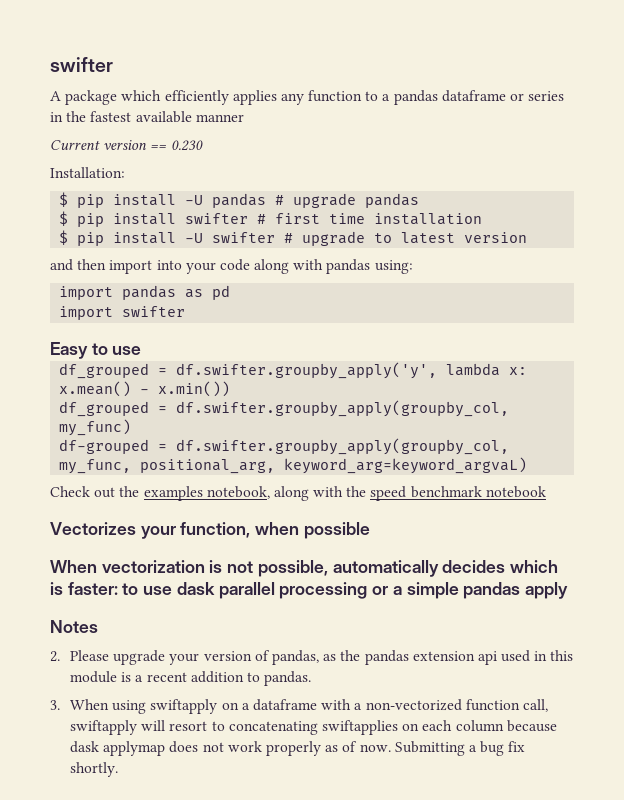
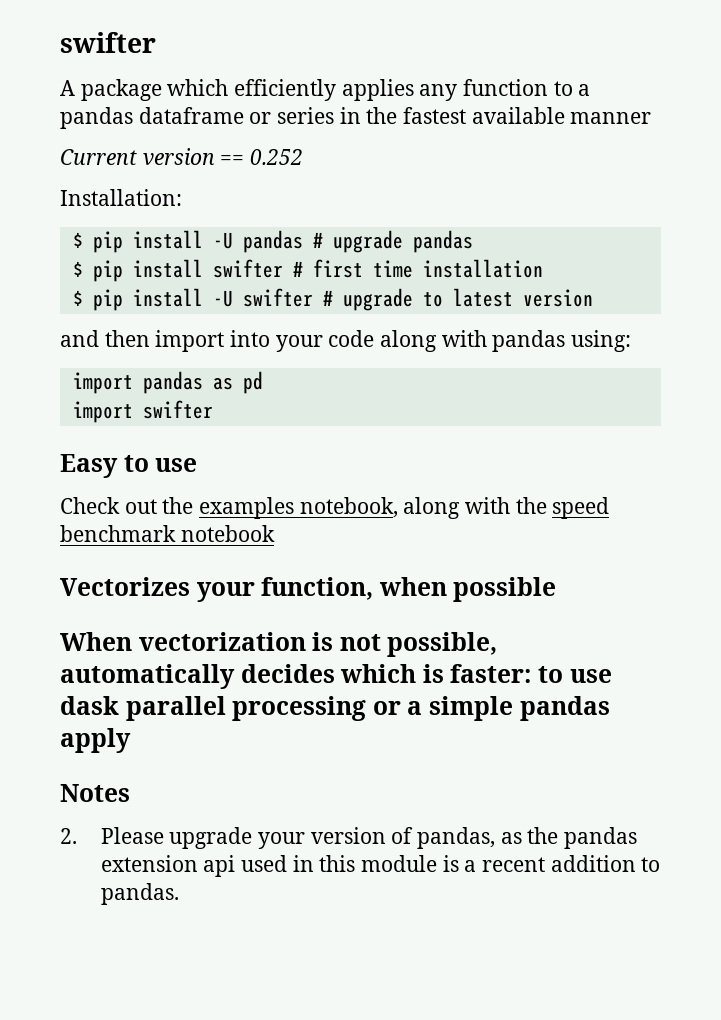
[170,140,203,151] 0.230 -> [250,149,304,165] 0.252
[59,362,528,379] [59,381,231,397] [59,400,510,417] [59,419,132,436] [59,438,510,455] [59,457,528,474] // df_grouped = df.swifter.groupby_apply('y', lambda x: x.mean() - x.min()) // df_grouped = df.swifter.groupby_apply(groupby_col, my_func) // df-grouped = df.swifter.groupby_apply(groupby_col, my_func, positional_arg, keyword_arg=keyword_argvaL) -> (198, 465) none
[50,699,548,714] [70,720,557,735] [70,741,526,756] [70,762,119,777] // 3. When using swiftapply on a dataframe with a non-vectorized function call, swiftapply will resort to concatenating swiftapplies on each column because dask applymap does not work properly as of now. Submitting a bug fix shortly. -> (179, 894) none

